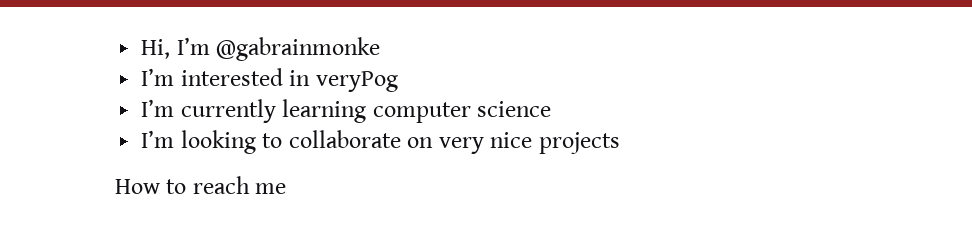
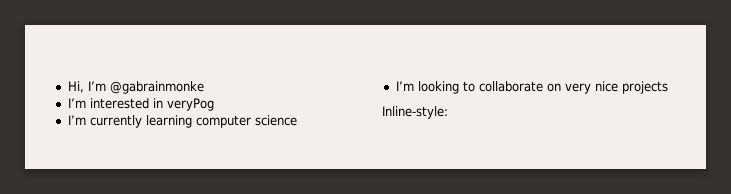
[115,176,287,194] How to reach me -> [382,106,448,119] Inline-style:

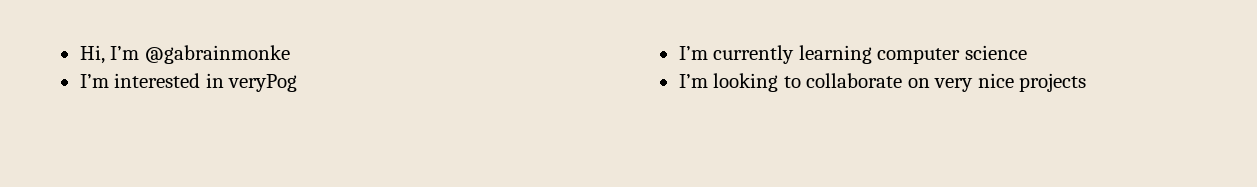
[382,106,448,119] // Inline-style: -> (1087, 82) none

